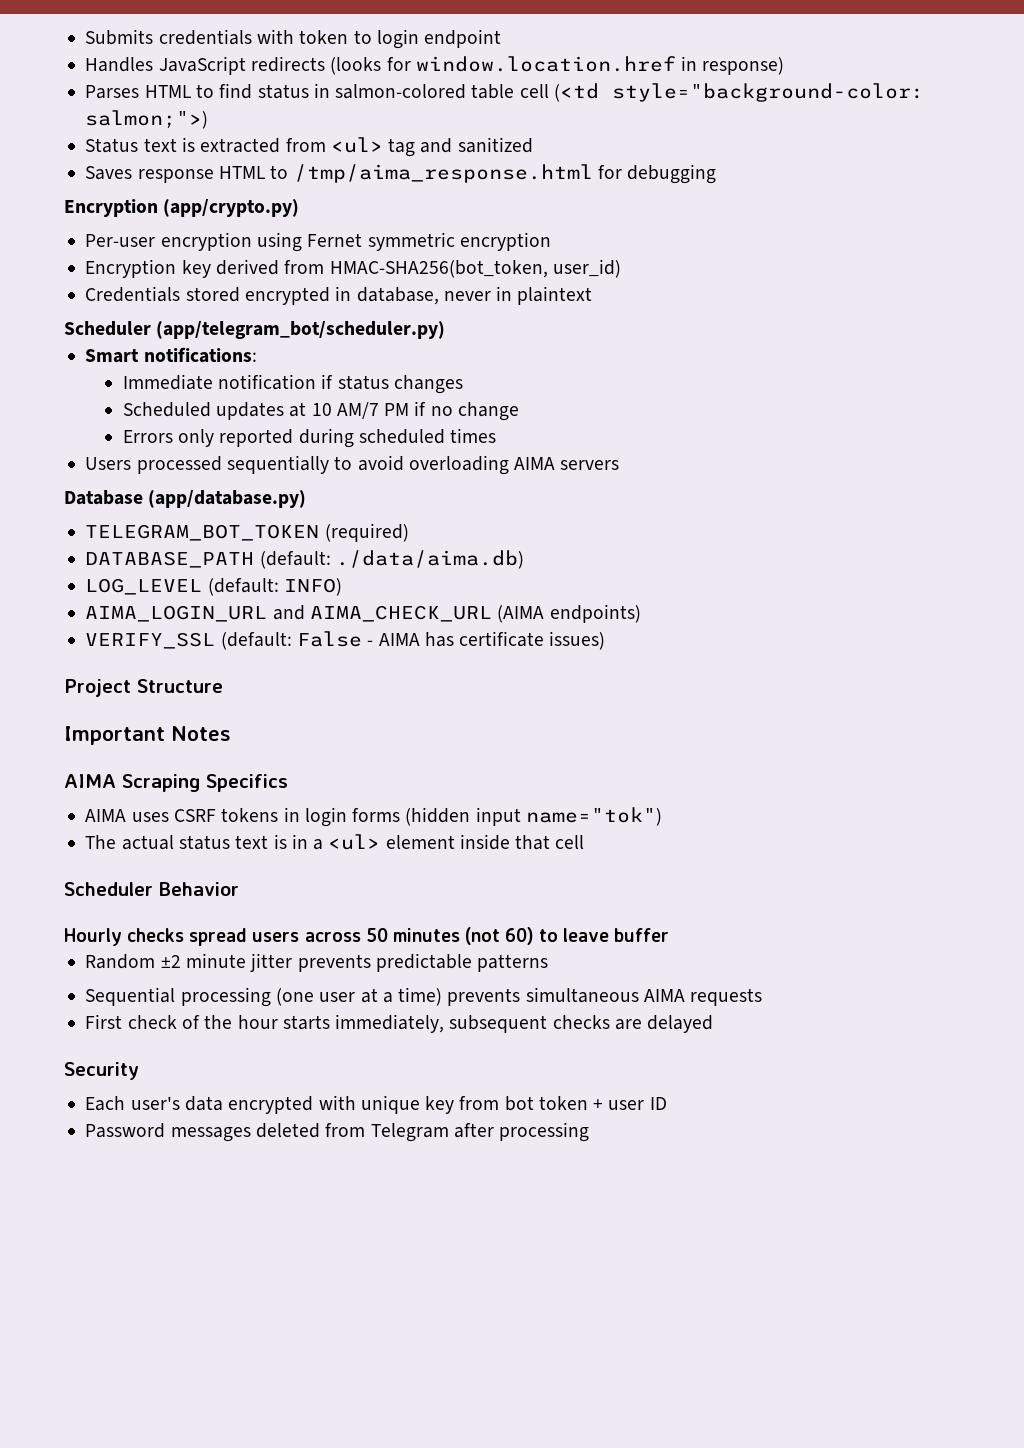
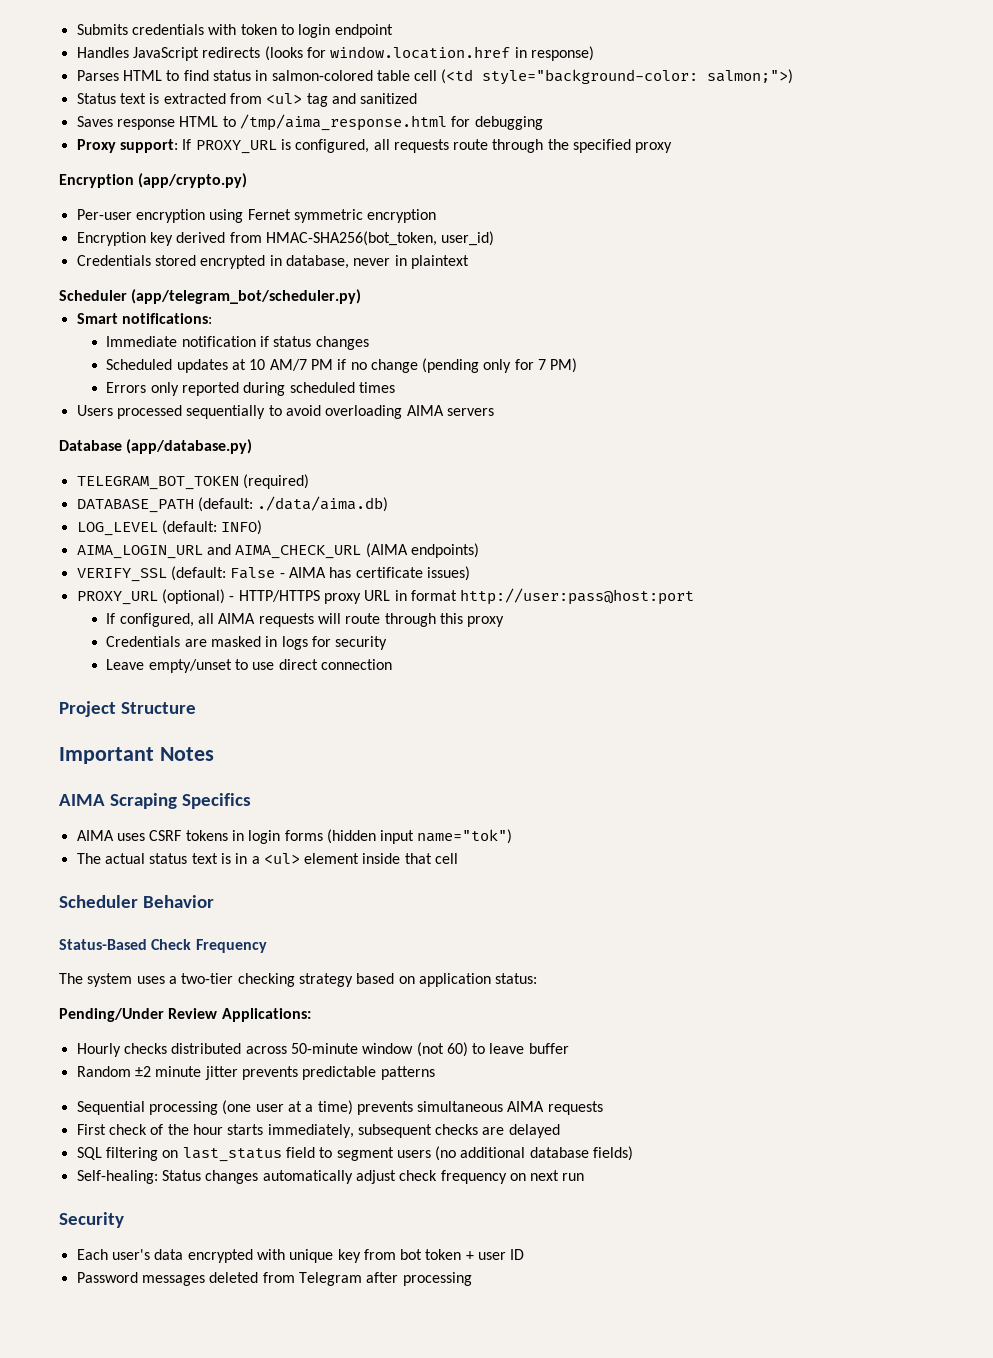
(717, 174) none -> [76,139,673,154] // Proxy support: If PROXY_URL is configured, all requests route through the specified proxy
(520, 411) none -> [422,358,578,373] (pending only for 7 PM)
(606, 640) none -> [76,588,695,605] [106,613,505,627] [106,636,388,650] [106,659,392,673] // PROXY_URL (optional) - HTTP/HTTPS proxy URL in format http://user:pass@host:port // If configured, all AIMA requests will route through this proxy // Credentials are masked in logs for security // Leave empty/unset to use direct connection
[64,928,460,946] Hourly checks spread users across 50 minutes -> [59,939,267,953] [59,973,538,987] [59,1008,311,1022] [76,1043,414,1057] Status-Based Check Frequency // The system uses a two-tier checking strategy based on application status: // Pending/Under Review Applications: // Hourly checks distributed across 50-minute window
(714, 1024) none -> [76,1146,634,1162] [76,1170,585,1184] // SQL filtering on last_status field to segment users (no additional database fields) // Self-healing: Status changes automatically adjust check frequency on next run

